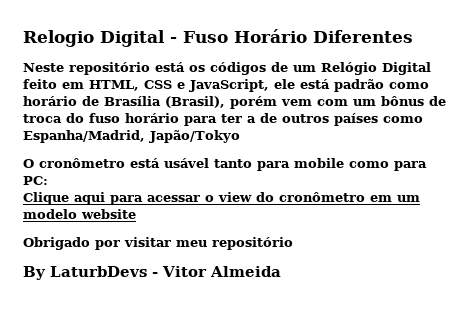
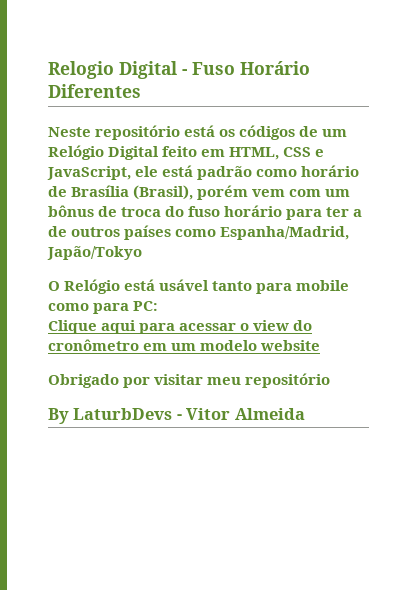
[39,158,125,168] cronômetro -> [64,279,121,294] Relógio

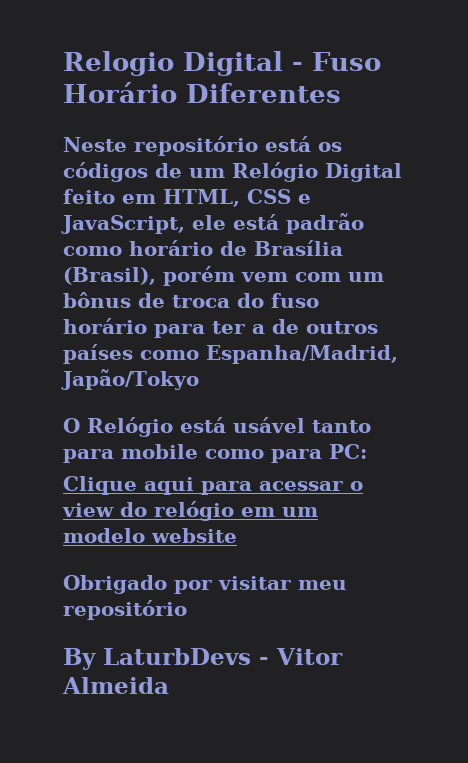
[48,339,139,351] cronômetro -> [154,501,234,521] relógio

